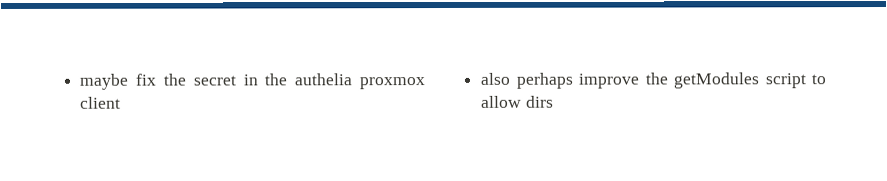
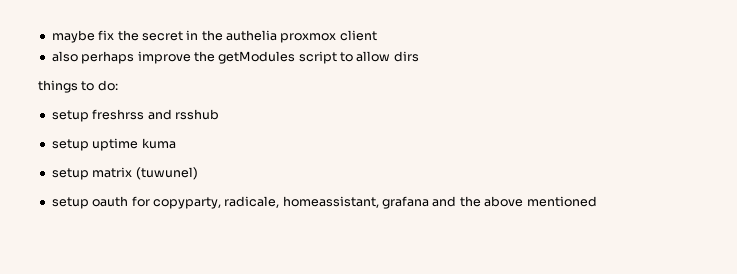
(554, 101) none -> [38,80,118,93] [51,109,219,122] [51,138,176,151] [51,167,198,180] [51,196,597,209] // things to do: // setup freshrss and rsshub // setup uptime kuma // setup matrix (tuwunel) // setup oauth for copyparty, radicale, homeassistant, grafana and the above mentioned

